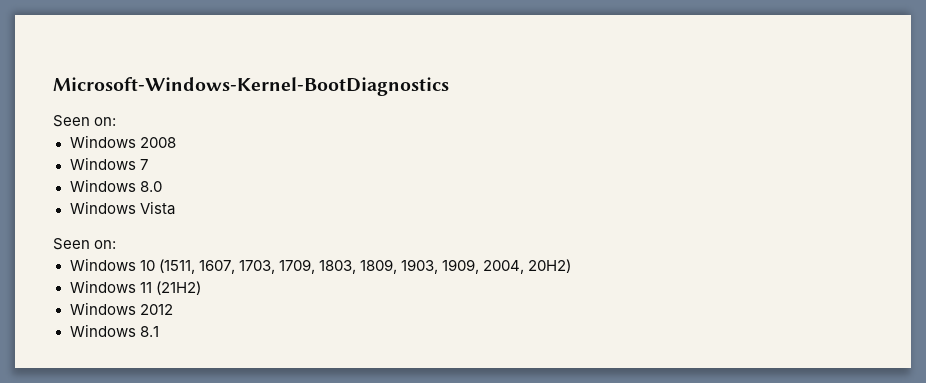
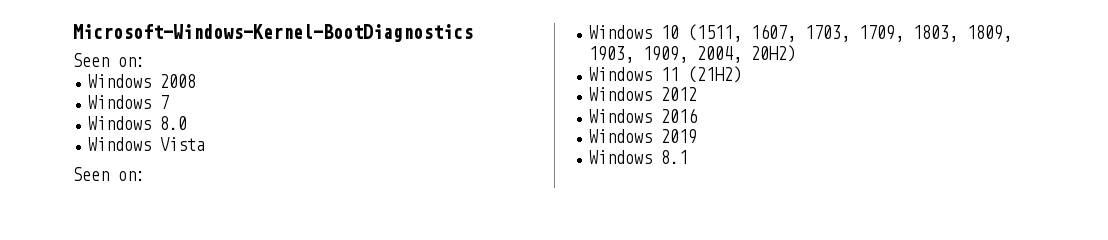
(173, 309) none -> [589,108,698,123] [589,129,698,144] // Windows 2016 // Windows 2019

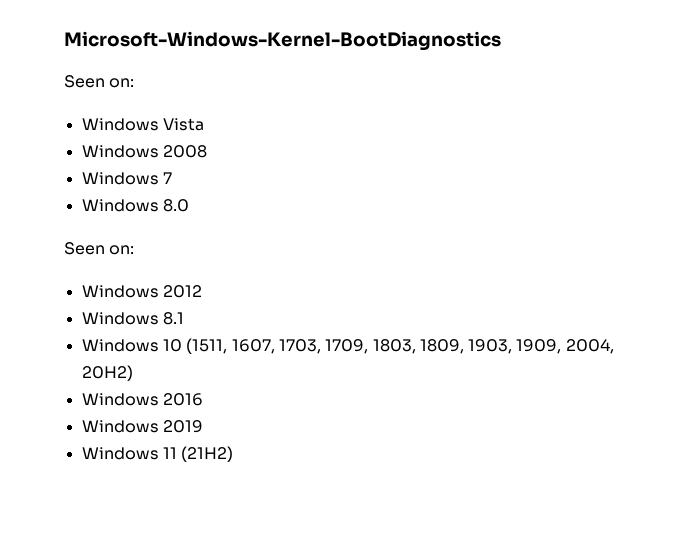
(145, 62) none -> [81,118,204,131] // Windows Vista
[88,137,206,151] [73,167,145,181] // Windows Vista // Seen on: -> [64,242,135,255] [81,285,202,298] [81,312,184,325] // Seen on: // Windows 2012 // Windows 8.1
[589,66,743,83] [589,87,698,101] // Windows 11 (21H2) // Windows 2012 -> (133, 373) none
[661,150,689,164] 8.1 -> [162,446,234,462] 11 (21H2)

